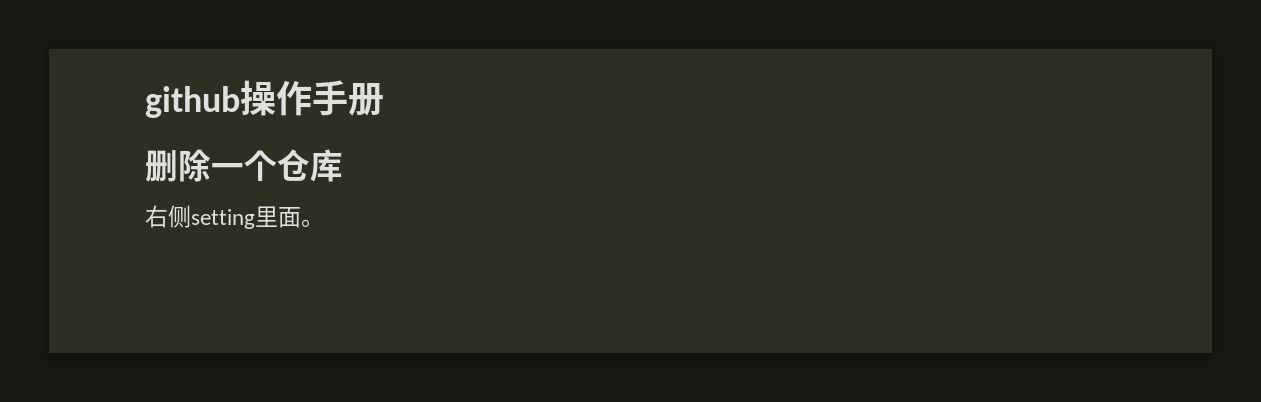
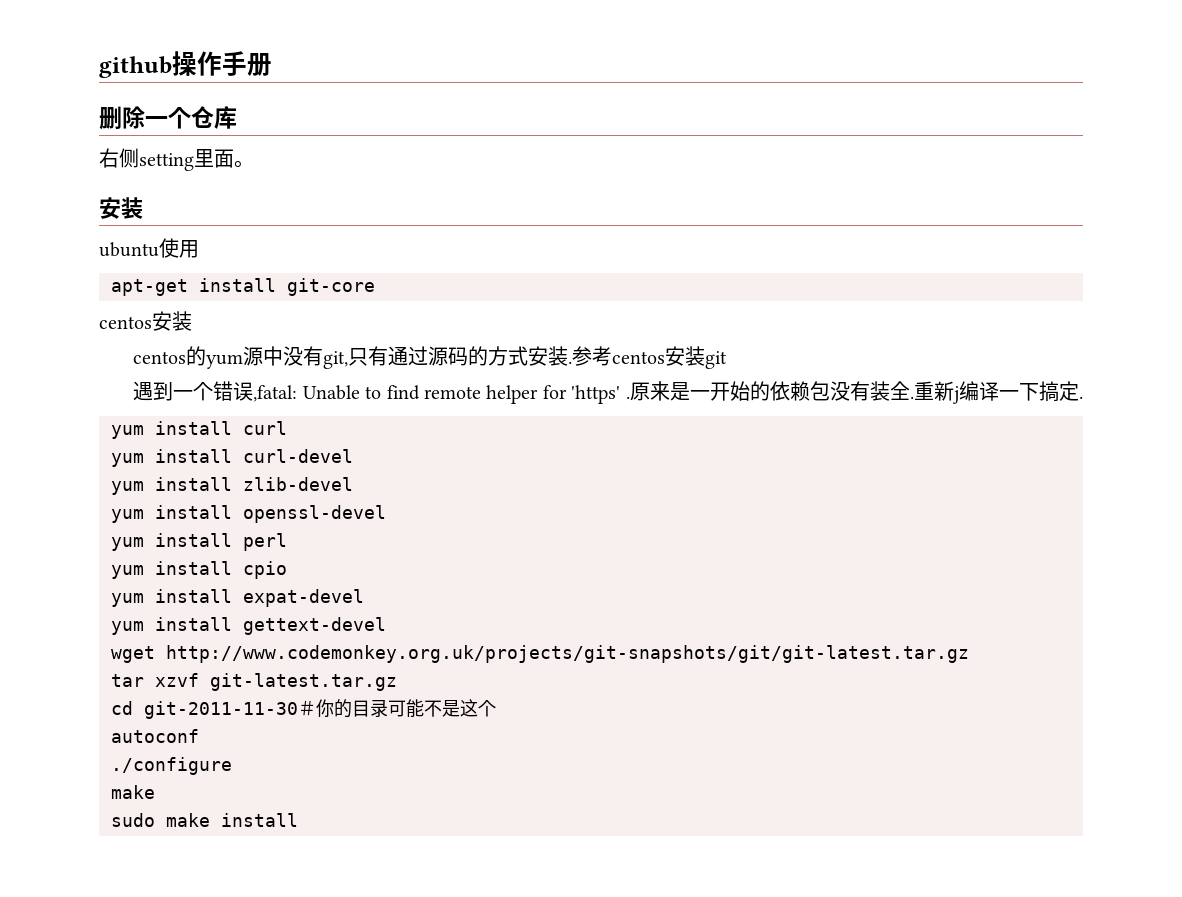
(324, 223) none -> [99,197,143,219] [99,238,199,258] [111,278,375,296] [99,311,192,331] [133,346,728,369] [133,381,1083,404] [111,421,287,439] [111,449,353,467] [111,477,353,495] [111,505,386,523] [111,533,287,551] [111,561,287,579] [111,589,364,607] [111,617,386,635] [111,645,969,663] [111,673,397,691] [111,699,496,719] [111,729,199,743] [111,757,232,775] [111,785,155,799] [111,813,298,827] // 安装 // ubuntu使用 // apt-get install git-core // centos安装 // centos的yum源中没有git,只有通过源码的方式安装.参考centos安装git // 遇到一个错误,fatal: Unable to find remote helper for 'https' .原来是一开始的依赖包没有装全.重新j编译一下搞定. // yum install curl // yum install curl-devel // yum install zlib-devel // yum install openssl-devel // yum install perl // yum install cpio // yum install expat-devel // yum install gettext-devel // wget http://www.codemonkey.org.uk/projects/git-snapshots/git/git-latest.tar.gz // tar xzvf git-latest.tar.gz // cd git-2011-11-30＃你的目录可能不是这个 // autoconf // ./configure // make // sudo make install

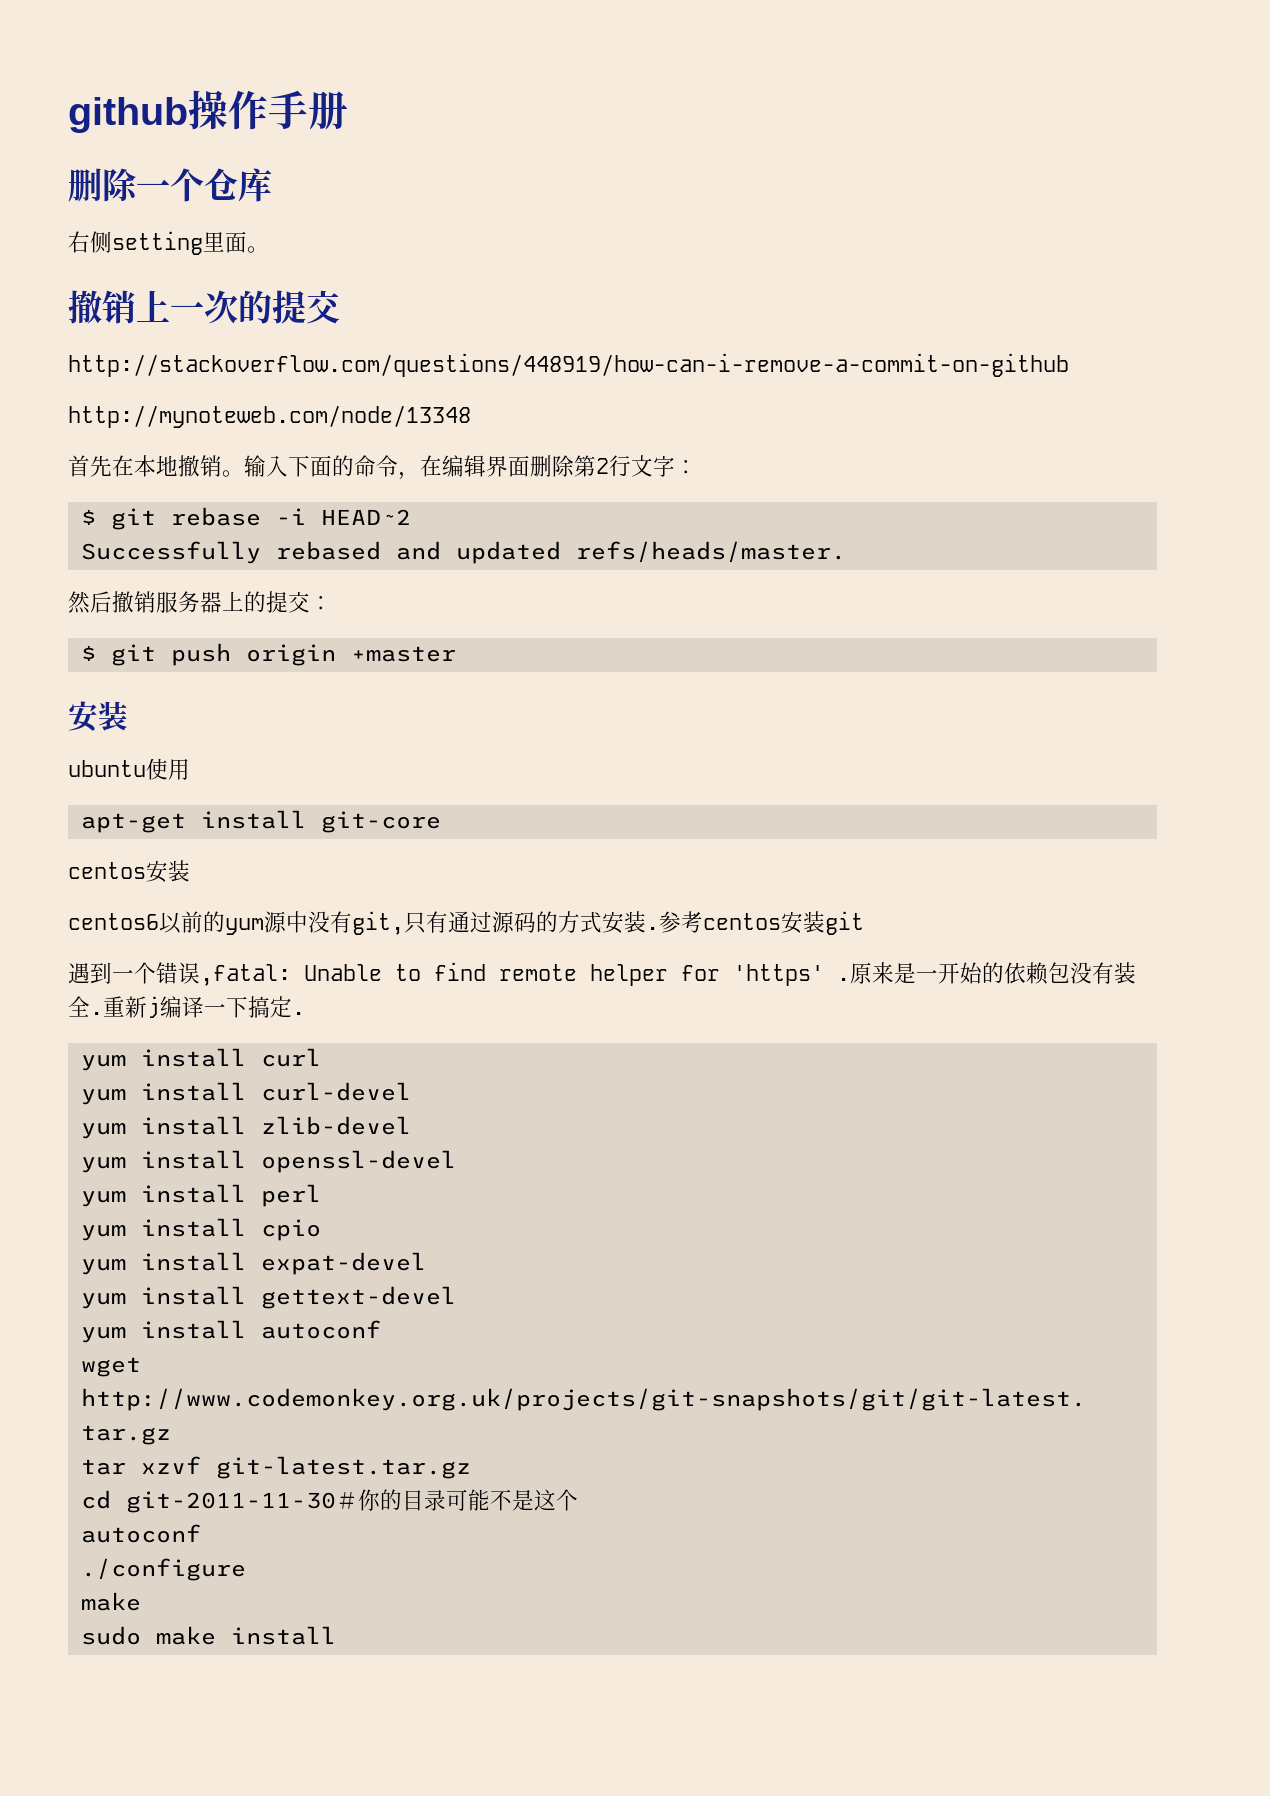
(254, 164) none -> [68,290,340,324] [68,353,1069,377] [68,405,471,428] [68,455,697,480] [80,507,411,530] [80,541,846,564] [68,591,332,614] [80,643,456,666] // 撤销上一次的提交 // http://stackoverflow.com/questions/448919/how-can-i-remove-a-commit-on-github // http://mynoteweb.com/node/13348 // 首先在本地撤销。输入下面的命令，在编辑界面删除第2行文字： // $ git rebase -i HEAD~2 // Successfully rebased and updated refs/heads/master. // 然后撤销服务器上的提交： // $ git push origin +master
[133,351,187,364] centos -> [68,911,203,934] centos6以前
(386, 626) none -> [80,1320,381,1343] // yum install autoconf

